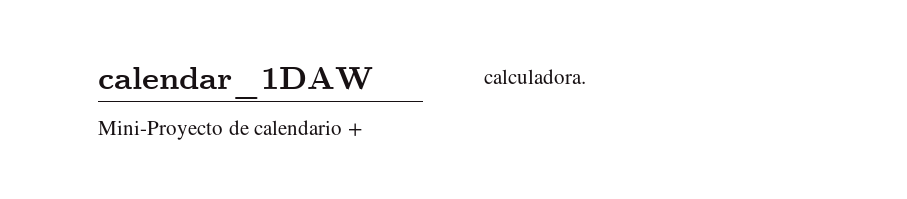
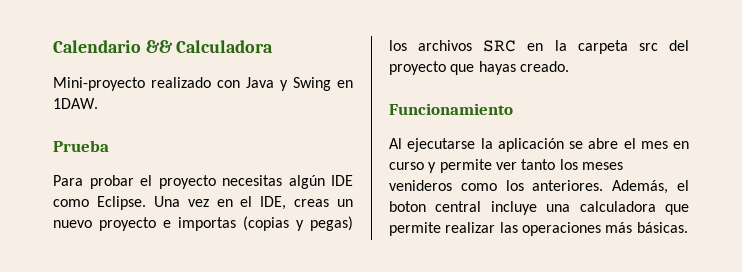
[98,67,373,99] [98,120,363,140] [484,69,586,84] calendar_1DAW // Mini-Proyecto de calendario + calculadora. -> [53,40,274,53] [53,77,353,91] [53,98,98,109] [53,140,109,152] [53,175,353,189] [53,196,353,210] [53,216,353,231] [389,40,689,54] [389,61,569,75] [389,103,513,115] [389,138,689,152] [389,159,623,173] [389,180,689,194] [389,201,689,215] [389,222,688,236] Calendario && Calculadora // Mini-proyecto realizado con Java y Swing en 1DAW. // Prueba // Para probar el proyecto necesitas algún IDE como Eclipse. Una vez en el IDE, creas un nuevo proyecto e importas (copias y pegas) los archivos SRC en la carpeta src del proyecto que hayas creado. // Funcionamiento // Al ejecutarse la aplicación se abre el mes en curso y permite ver tanto los meses venideros como los anteriores. Además, el boton central incluye una calculadora que permite realizar las operaciones más básicas.

